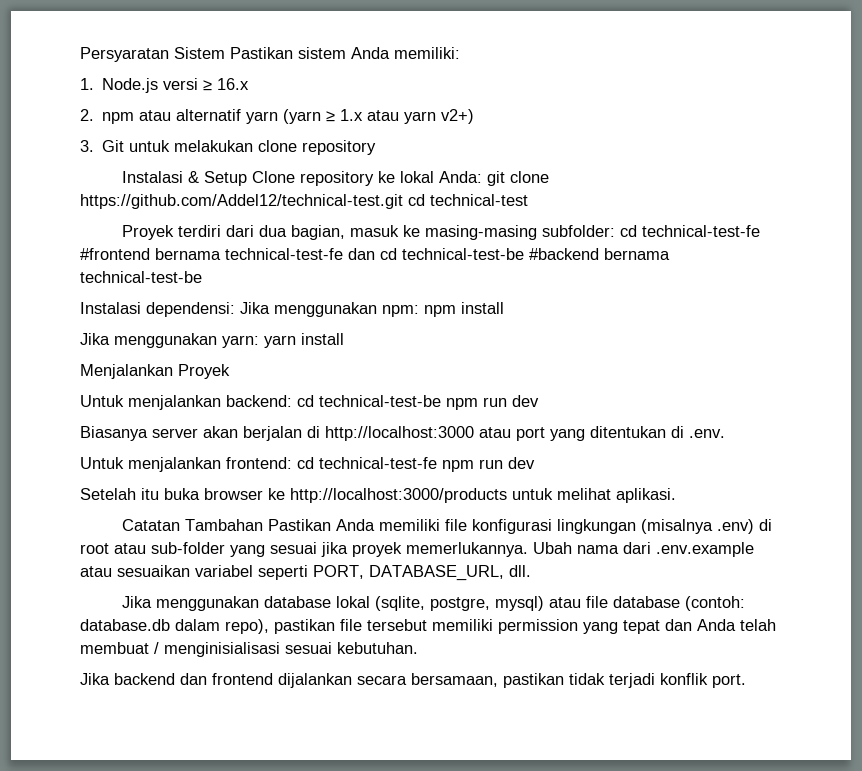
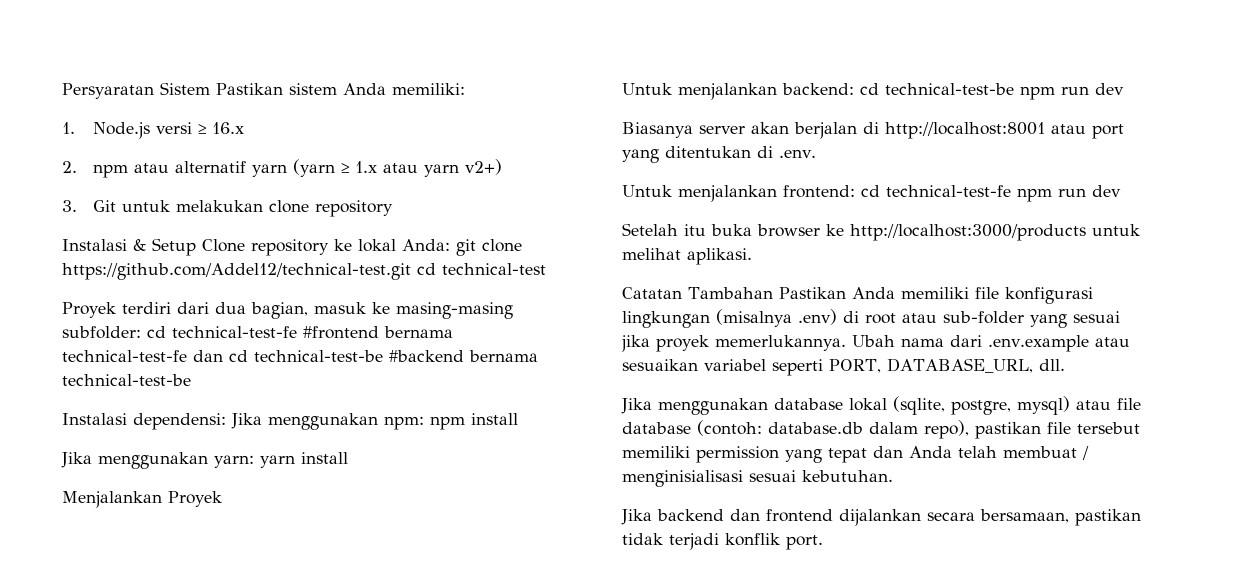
[325,426,474,441] http://localhost:3000 -> [885,122,1045,139] http://localhost:8001

